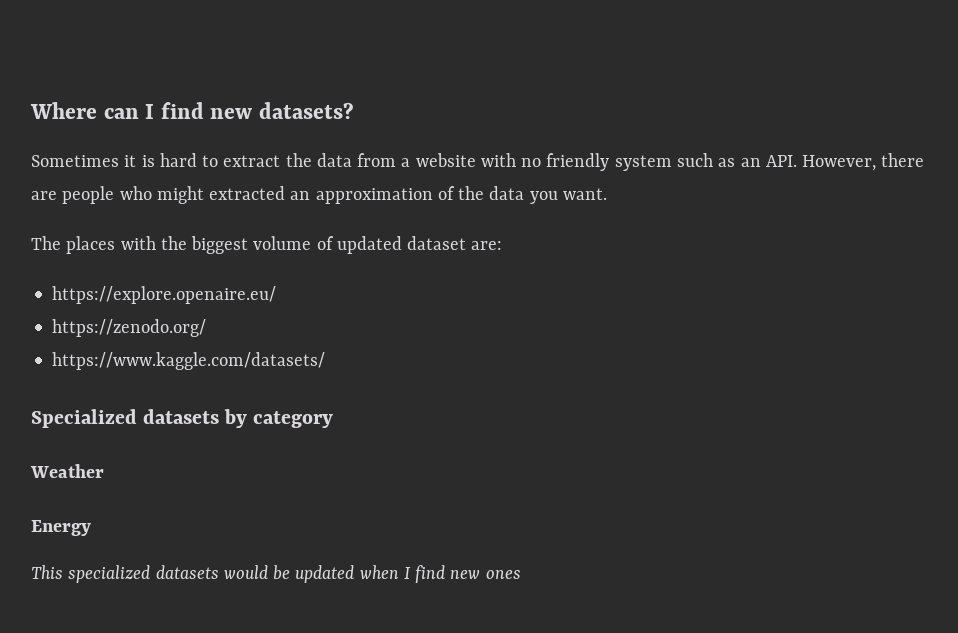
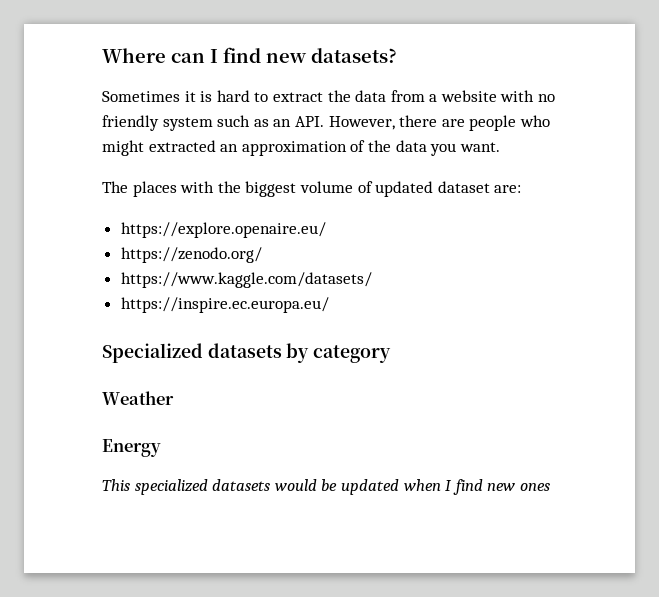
(326, 361) none -> [120,297,329,313] // https://inspire.ec.europa.eu/

